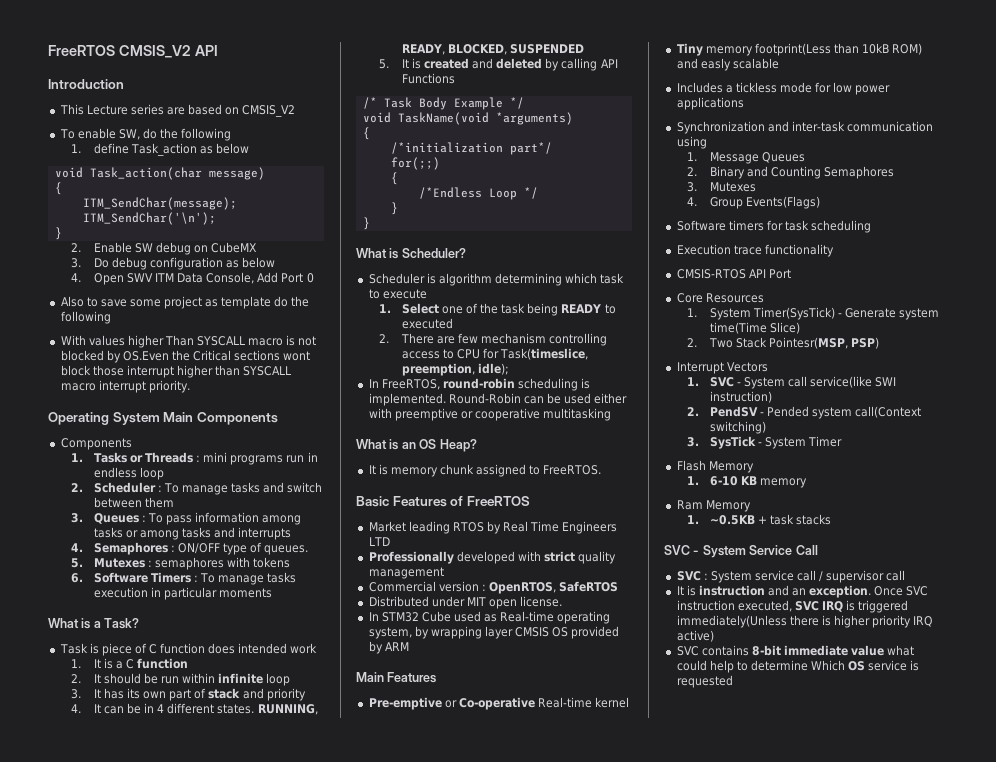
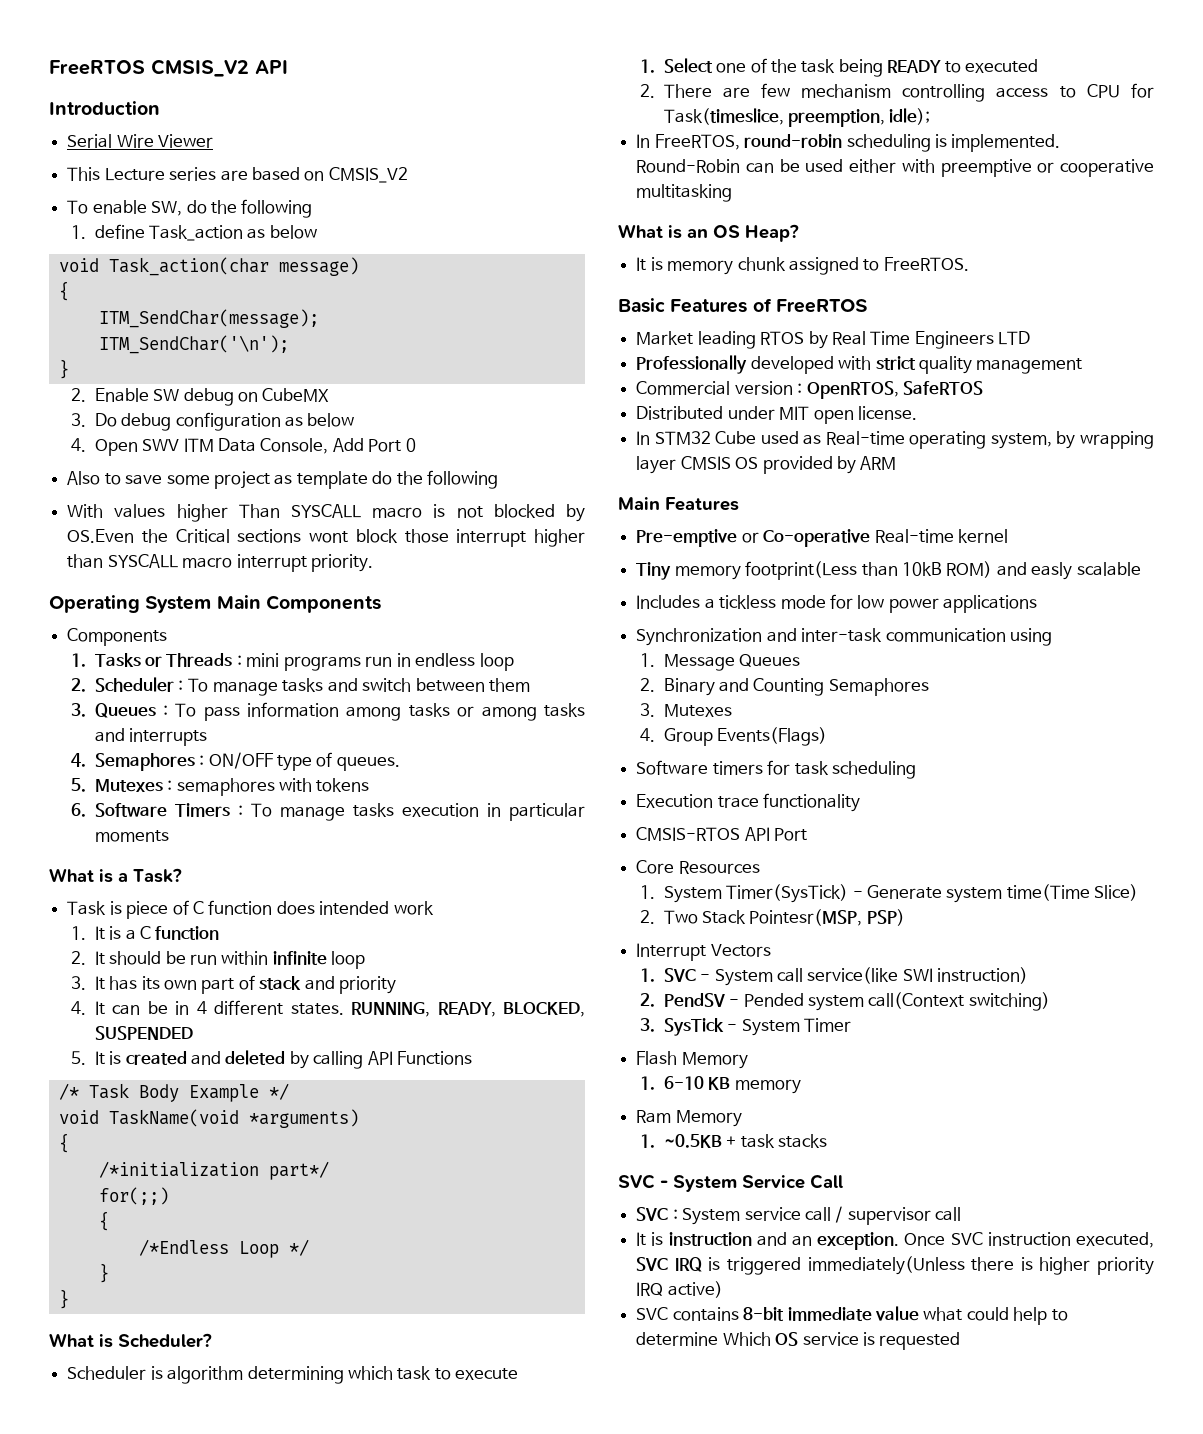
(124, 84) none -> [67,134,214,148] // Serial Wire Viewer

